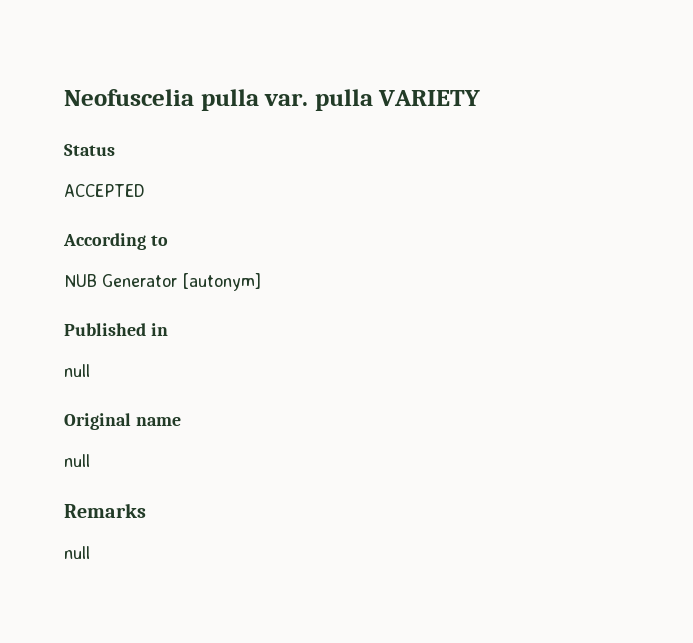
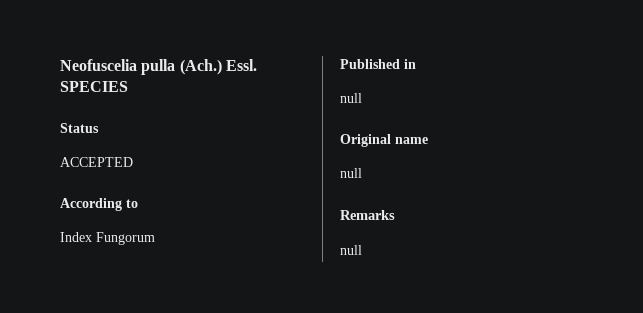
[264,89,481,111] var. pulla VARIETY -> [179,59,257,75] [60,81,128,92] (Ach.) Essl. SPECIES
[64,273,261,291] NUB Generator [autonym] -> [60,232,155,245] Index Fungorum

